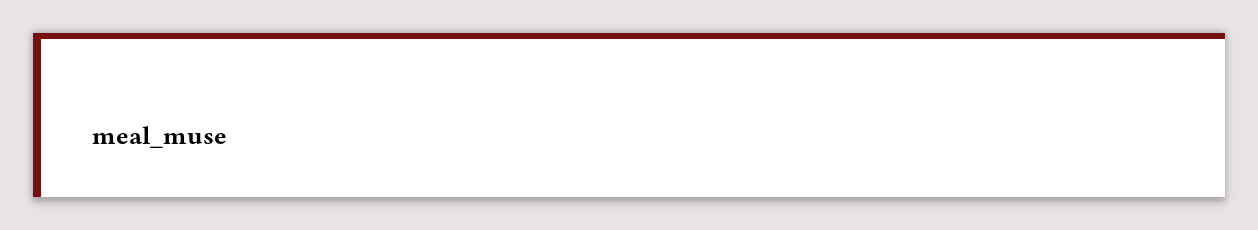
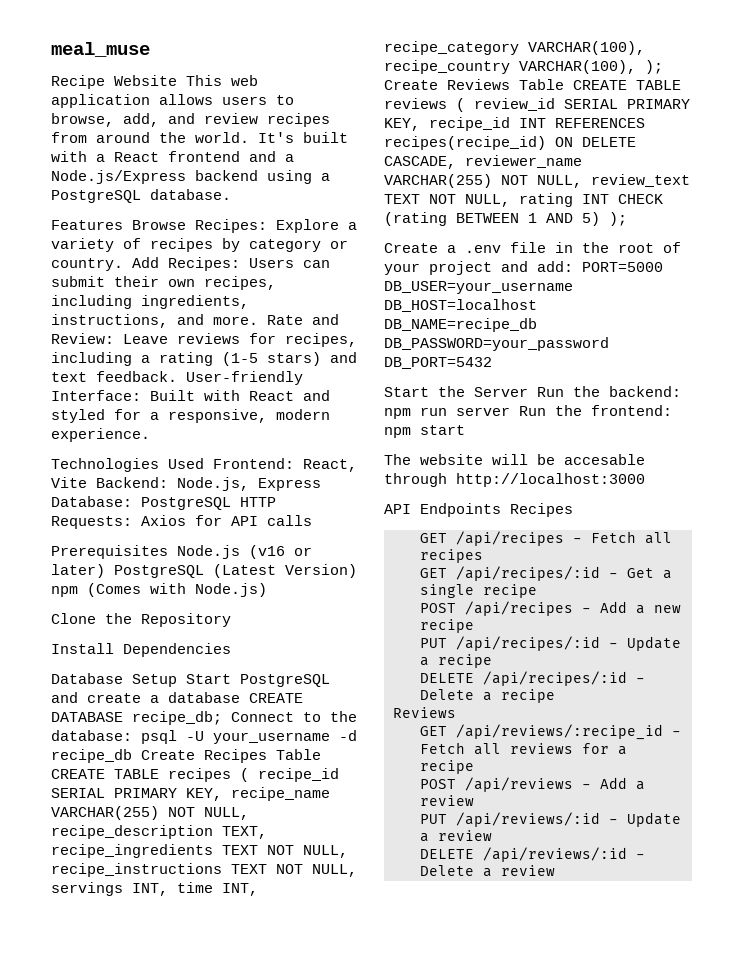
(227, 137) none -> [51,75,258,89] [51,94,294,108] [51,113,330,127] [51,132,348,143] [51,151,294,162] [51,170,330,184] [51,189,231,203] [51,219,357,233] [51,238,348,252] [51,257,330,271] [51,276,276,290] [51,295,249,309] [51,314,339,328] [51,333,357,347] [51,352,357,366] [51,371,303,385] [51,390,330,401] [51,409,330,423] [51,428,150,442] [51,458,357,472] [51,477,321,491] [51,496,276,510] [51,515,312,529] [51,545,312,559] [51,564,357,578] [51,583,267,597] [51,613,231,627] [51,643,231,657] [51,673,330,687] [51,692,303,703] [51,711,357,725] [51,730,357,744] [51,749,321,763] [51,768,339,782] [51,787,330,801] [51,806,249,820] [51,825,267,839] [51,844,348,858] [51,863,357,877] [51,882,258,896] [384,41,645,55] [384,60,663,74] [384,79,681,90] [384,98,690,112] [384,117,645,131] [384,136,636,150] [384,155,582,169] [384,174,690,188] [384,193,663,207] [384,212,627,226] [384,242,681,253] [384,261,663,275] [384,281,573,294] [384,299,537,312] [384,318,537,332] [384,337,609,351] [384,357,492,369] [384,386,681,397] [384,405,672,419] [384,425,465,438] [384,454,645,465] [384,473,645,487] [384,503,573,517] [420,531,672,546] [420,549,483,563] [420,566,672,581] [420,584,537,598] [420,601,681,616] [420,619,474,633] [420,636,681,651] [420,654,492,668] [420,671,645,686] [420,689,555,703] [393,707,456,718] [420,724,681,740] [420,742,627,755] [420,760,474,774] [420,777,645,792] [420,795,474,806] [420,812,681,827] [420,830,492,842] [420,847,645,862] [420,865,555,877] // Recipe Website This web application allows users to browse, add, and review recipes from around the world. It's built with a React frontend and a Node.js/Express backend using a PostgreSQL database. // Features Browse Recipes: Explore a variety of recipes by category or country. Add Recipes: Users can submit their own recipes, including ingredients, instructions, and more. Rate and Review: Leave reviews for recipes, including a rating (1-5 stars) and text feedback. User-friendly Interface: Built with React and styled for a responsive, modern experience. // Technologies Used Frontend: React, Vite Backend: Node.js, Express Database: PostgreSQL HTTP Requests: Axios for API calls // Prerequisites Node.js (v16 or later) PostgreSQL (Latest Version) npm (Comes with Node.js) // Clone the Repository // Install Dependencies // Database Setup Start PostgreSQL and create a database CREATE DATABASE recipe_db; Connect to the database: psql -U your_username -d recipe_db Create Recipes Table CREATE TABLE recipes ( recipe_id SERIAL PRIMARY KEY, recipe_name VARCHAR(255) NOT NULL, recipe_description TEXT, recipe_ingredients TEXT NOT NULL, recipe_instructions TEXT NOT NULL, servings INT, time INT, recipe_category VARCHAR(100), recipe_country VARCHAR(100), ); Create Reviews Table CREATE TABLE reviews ( review_id SERIAL PRIMARY KEY, recipe_id INT REFERENCES recipes(recipe_id) ON DELETE CASCADE, reviewer_name VARCHAR(255) NOT NULL, review_text TEXT NOT NULL, rating INT CHECK (rating BETWEEN 1 AND 5) ); // Create a .env file in the root of your project and add: PORT=5000 DB_USER=your_username DB_HOST=localhost DB_NAME=recipe_db DB_PASSWORD=your_password DB_PORT=5432 // Start the Server Run the backend: npm run server Run the frontend: npm start // The website will be accesable through http://localhost:3000 // API Endpoints Recipes // GET /api/recipes - Fetch all recipes // GET /api/recipes/:id - Get a single recipe // POST /api/recipes - Add a new recipe // PUT /api/recipes/:id - Update a recipe // DELETE /api/recipes/:id - Delete a recipe // Reviews // GET /api/reviews/:recipe_id - Fetch all reviews for a recipe // POST /api/reviews - Add a review // PUT /api/reviews/:id - Update a review // DELETE /api/reviews/:id - Delete a review

